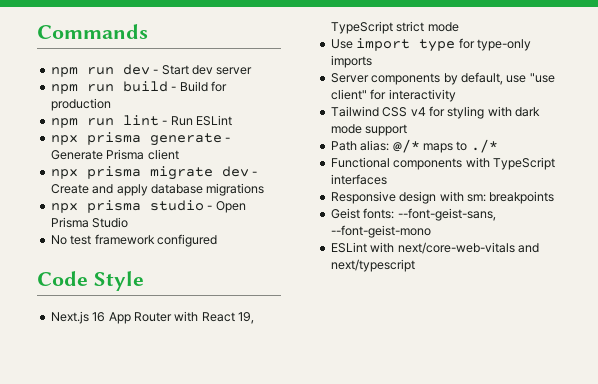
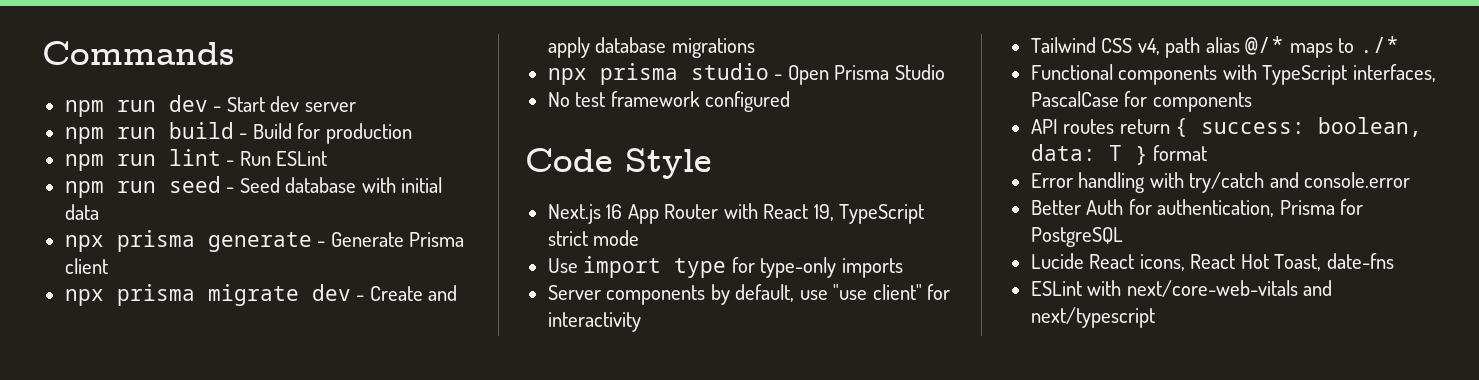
(232, 120) none -> [64,176,443,198] [64,204,99,220] // npm run seed - Seed database with initial data
[410,106,540,119] [330,124,408,136] [330,140,390,151] v4 for styling with dark mode support // Path alias: -> [1137,37,1240,58] v4, path alias
[330,174,387,185] [330,191,555,204] [330,208,496,221] [330,225,431,238] interfaces // Responsive design with sm: breakpoints // Geist fonts: --font-geist-sans, --font-geist-mono -> [1352,64,1436,82] [1030,91,1252,112] [1030,117,1423,137] [1030,144,1208,165] [1030,172,1411,193] [1030,199,1364,217] [1030,227,1123,247] [1030,253,1394,271] interfaces, PascalCase for components // API routes return { success: boolean, data: T } format // Error handling with try/catch and console.error // Better Auth for authentication, Prisma for PostgreSQL // Lucide React icons, React Hot Toast, date-fns

